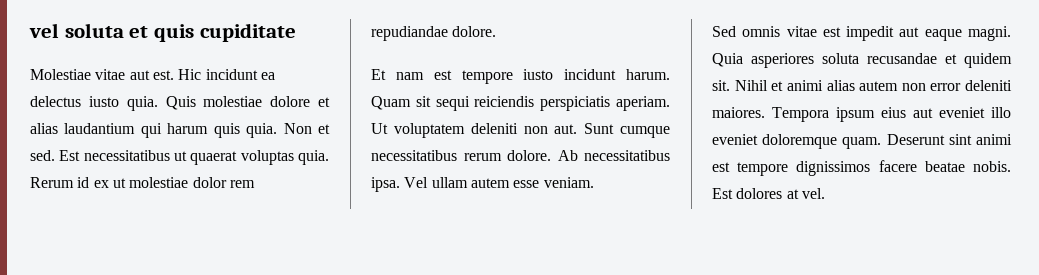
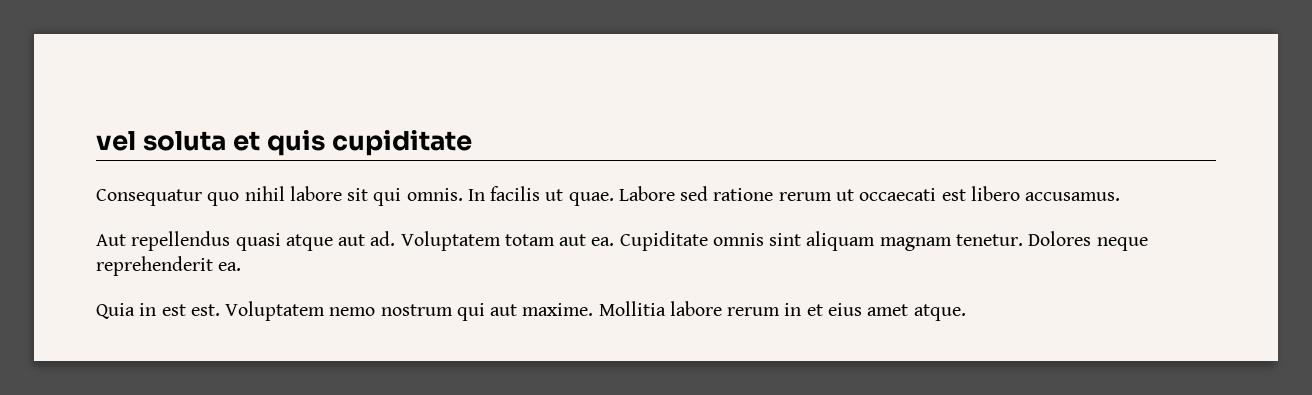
[30,69,275,80] [30,96,330,111] [30,123,330,138] [30,150,329,165] [30,177,255,188] [371,26,497,41] [371,69,670,84] [371,96,670,111] [371,123,670,138] [371,150,670,161] [371,177,594,192] [712,26,1011,41] [712,53,1012,68] [712,80,1012,91] [712,107,1011,122] [712,134,1012,149] [712,160,1011,176] [712,188,825,199] Molestiae vitae aut est. Hic incidunt ea delectus iusto quia. Quis molestiae dolore et alias laudantium qui harum quis quia. Non et sed. Est necessitatibus ut quaerat voluptas quia. Rerum id ex ut molestiae dolor rem repudiandae dolore. // Et nam est tempore iusto incidunt harum. Quam sit sequi reiciendis perspiciatis aperiam. Ut voluptatem deleniti non aut. Sunt cumque necessitatibus rerum dolore. Ab necessitatibus ipsa. Vel ullam autem esse veniam. // Sed omnis vitae est impedit aut eaque magni. Quia asperiores soluta recusandae et quidem sit. Nihil et animi alias autem non error deleniti maiores. Tempora ipsum eius aut eveniet illo eveniet doloremque quam. Deserunt sint animi est tempore dignissimos facere beatae nobis. Est dolores at vel. -> [96,186,1121,206] [96,231,1148,251] [96,256,242,276] [96,301,966,321] Consequatur quo nihil labore sit qui omnis. In facilis ut quae. Labore sed ratione rerum ut occaecati est libero accusamus. // Aut repellendus quasi atque aut ad. Voluptatem totam aut ea. Cupiditate omnis sint aliquam magnam tenetur. Dolores neque reprehenderit ea. // Quia in est est. Voluptatem nemo nostrum qui aut maxime. Mollitia labore rerum in et eius amet atque.

